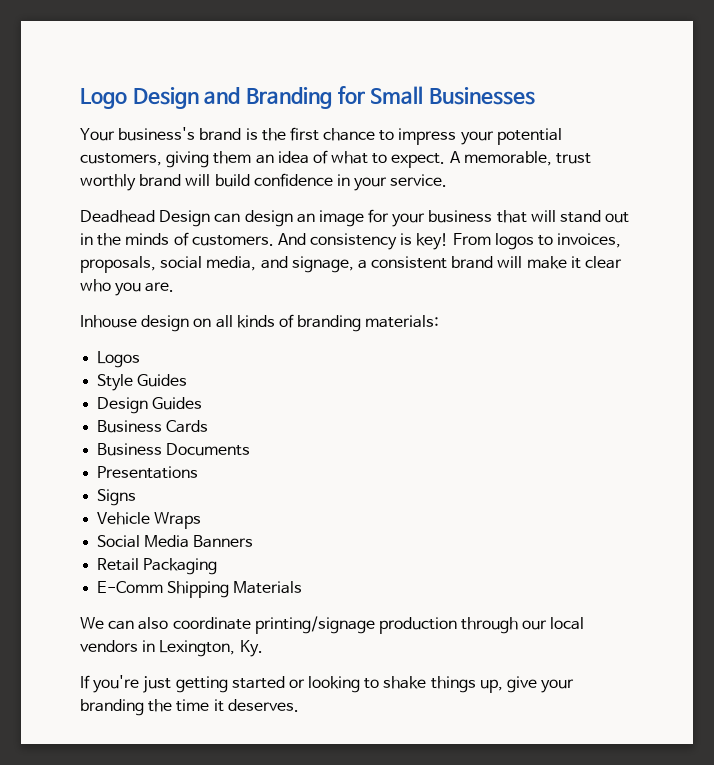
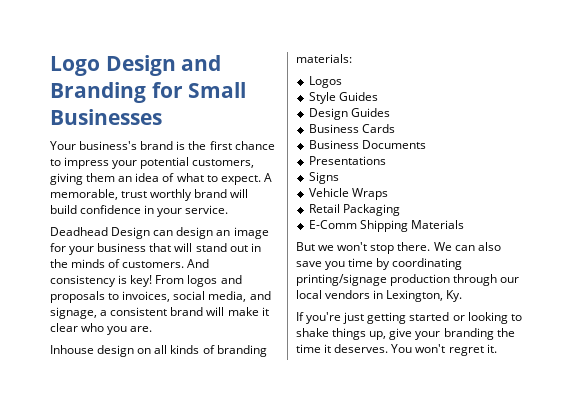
(534, 241) none -> [220,275,242,284] [50,291,105,303] and proposals
[80,256,156,273] proposals, -> (171, 296) none
[97,535,254,548] // Social Media Banners -> (388, 194) none
[80,617,251,630] We can also coordinate -> [296,242,501,254] [296,258,463,270] But we won't stop there. We can also save you time by coordinating
(299, 705) none -> [391,344,497,356] You won't regret it.

